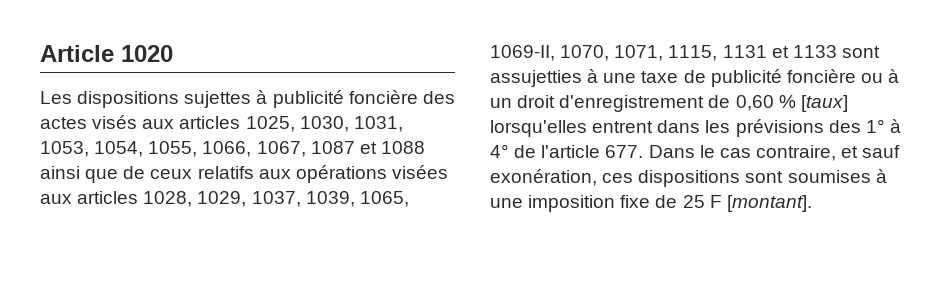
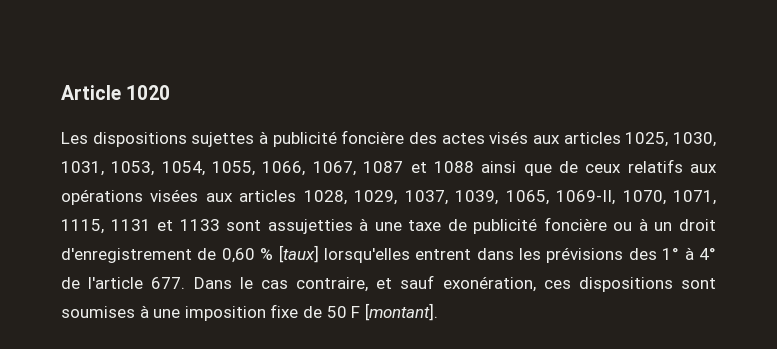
[682,195,705,208] 25 -> [326,306,347,318] 50

